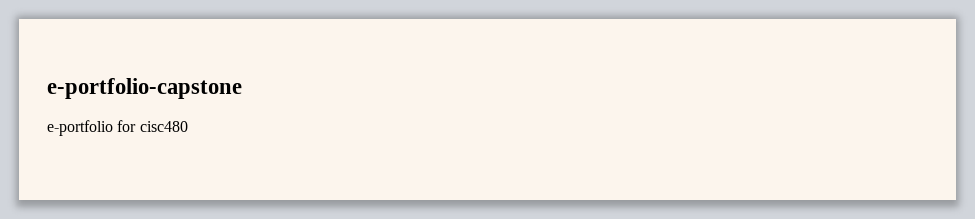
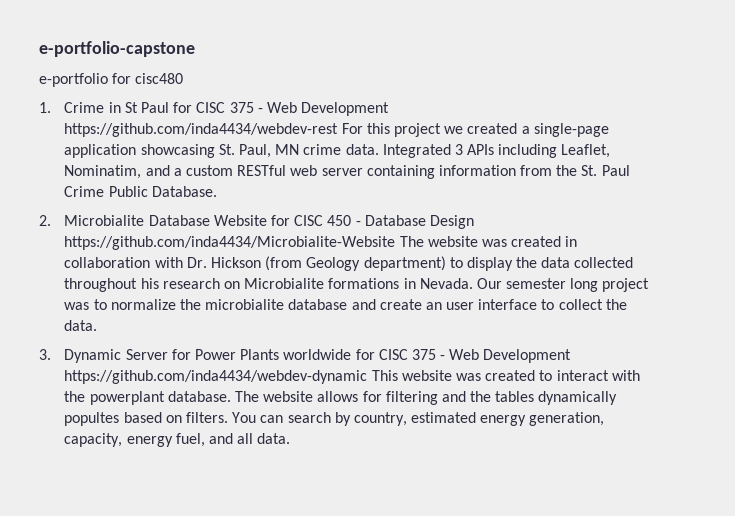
(188, 126) none -> [39,102,390,116] [64,123,609,137] [64,144,611,158] [64,165,630,179] [64,186,217,197] [39,215,474,229] [64,236,578,250] [64,256,634,271] [64,278,650,292] [64,299,627,310] [64,320,98,331] [39,349,572,363] [64,370,640,384] [64,391,618,405] [64,412,605,426] [64,433,291,447] // 1. Crime in St Paul for CISC 375 - Web Development https://github.com/inda4434/webdev-rest For this project we created a single-page application showcasing St. Paul, MN crime data. Integrated 3 APIs including Leaflet, Nominatim, and a custom RESTful web server containing information from the St. Paul Crime Public Database. // 2. Microbialite Database Website for CISC 450 - Database Design https://github.com/inda4434/Microbialite-Website The website was created in collaboration with Dr. Hickson (from Geology department) to display the data collected throughout his research on Microbialite formations in Nevada. Our semester long project was to normalize the microbialite database and create an user interface to collect the data. // 3. Dynamic Server for Power Plants worldwide for CISC 375 - Web Development https://github.com/inda4434/webdev-dynamic This website was created to interact with the powerplant database. The website allows for filtering and the tables dynamically popultes based on filters. You can search by country, estimated energy generation, capacity, energy fuel, and all data.

